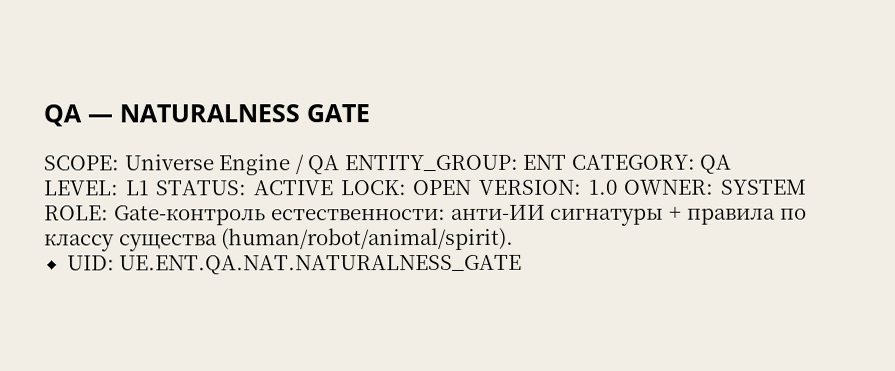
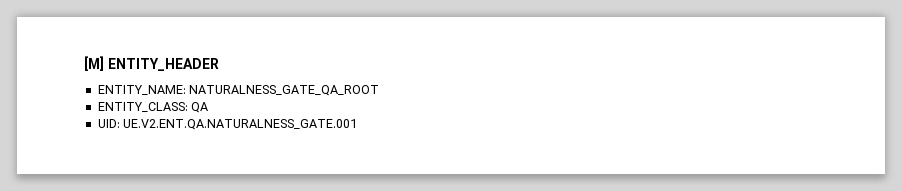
[43,104,370,127] [43,154,732,176] [43,179,807,196] [44,204,807,226] [44,227,515,252] QA — NATURALNESS GATE // SCOPE: Universe Engine / QA ENTITY_GROUP: ENT CATEGORY: QA LEVEL: L1 STATUS: ACTIVE LOCK: OPEN VERSION: 1.0 OWNER: SYSTEM ROLE: Gate-контроль естественности: анти-ИИ сигнатуры + правила по классу существа (human/robot/animal/spirit). -> [84,56,219,71] [97,85,380,96] [97,102,209,113] [M] ENTITY_HEADER // ENTITY_NAME: NATURALNESS_GATE_QA_ROOT // ENTITY_CLASS: QA
[119,254,523,275] UE.ENT.QA.NAT.NATURALNESS_GATE -> [123,119,358,130] UE.V2.ENT.QA.NATURALNESS_GATE.001

